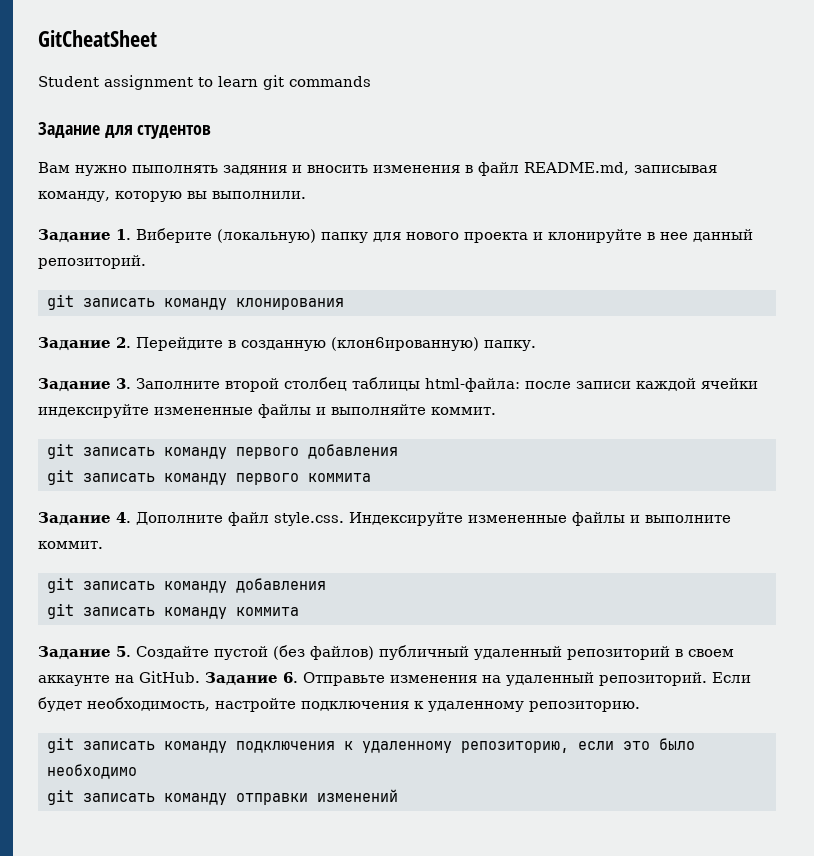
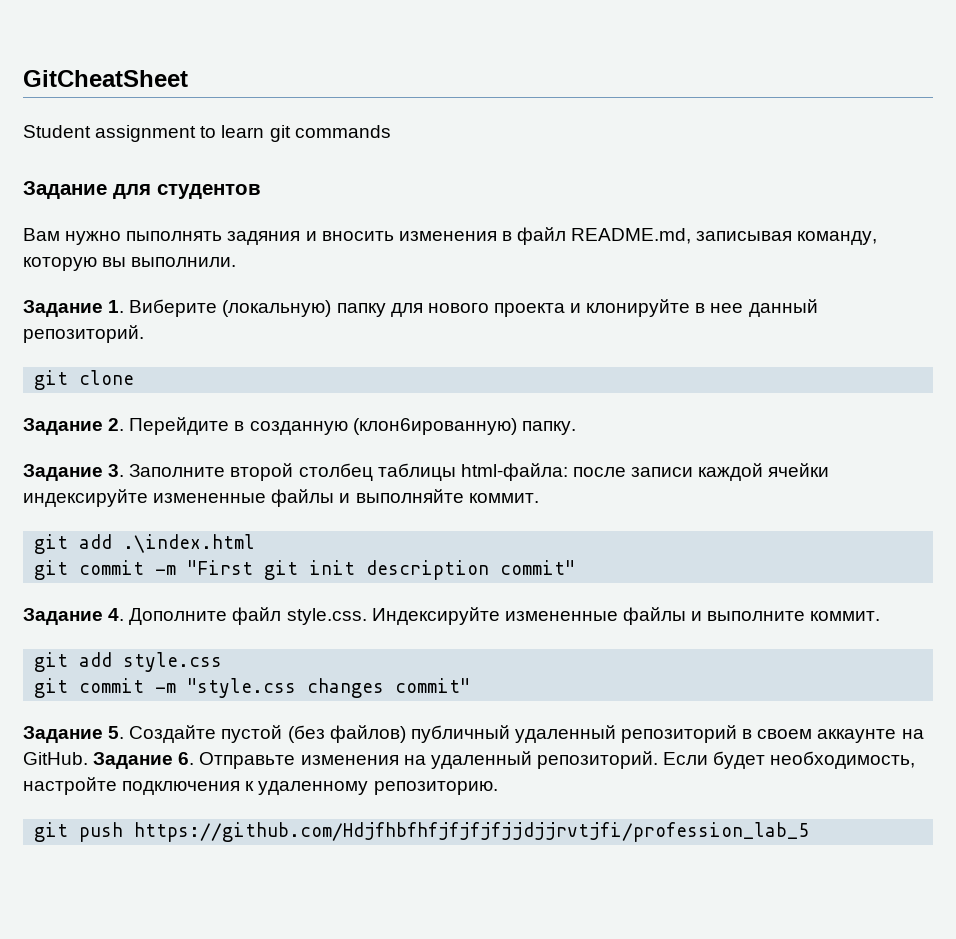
[83,298,344,310] записать команду клонирования -> [79,370,135,385] clone
[83,444,398,459] [47,469,371,485] записать команду первого добавления // git записать команду первого коммита -> [79,534,256,553] [34,560,576,580] add .\index.html // git commit -m "First git init description commit"
[83,578,326,593] [47,603,299,619] записать команду добавления // git записать команду коммита -> [79,652,223,672] [34,678,471,698] add style.css // git commit -m "style.css changes commit"
[83,738,695,753] [47,764,137,779] [47,789,398,805] записать команду подключения к удаленному репозиторию, если это было необходимо // git записать команду отправки изменений -> [79,822,810,842] push https://github.com/Hdjfhbfhfjfjfjfjjdjjrvtjfi/profession_lab_5

